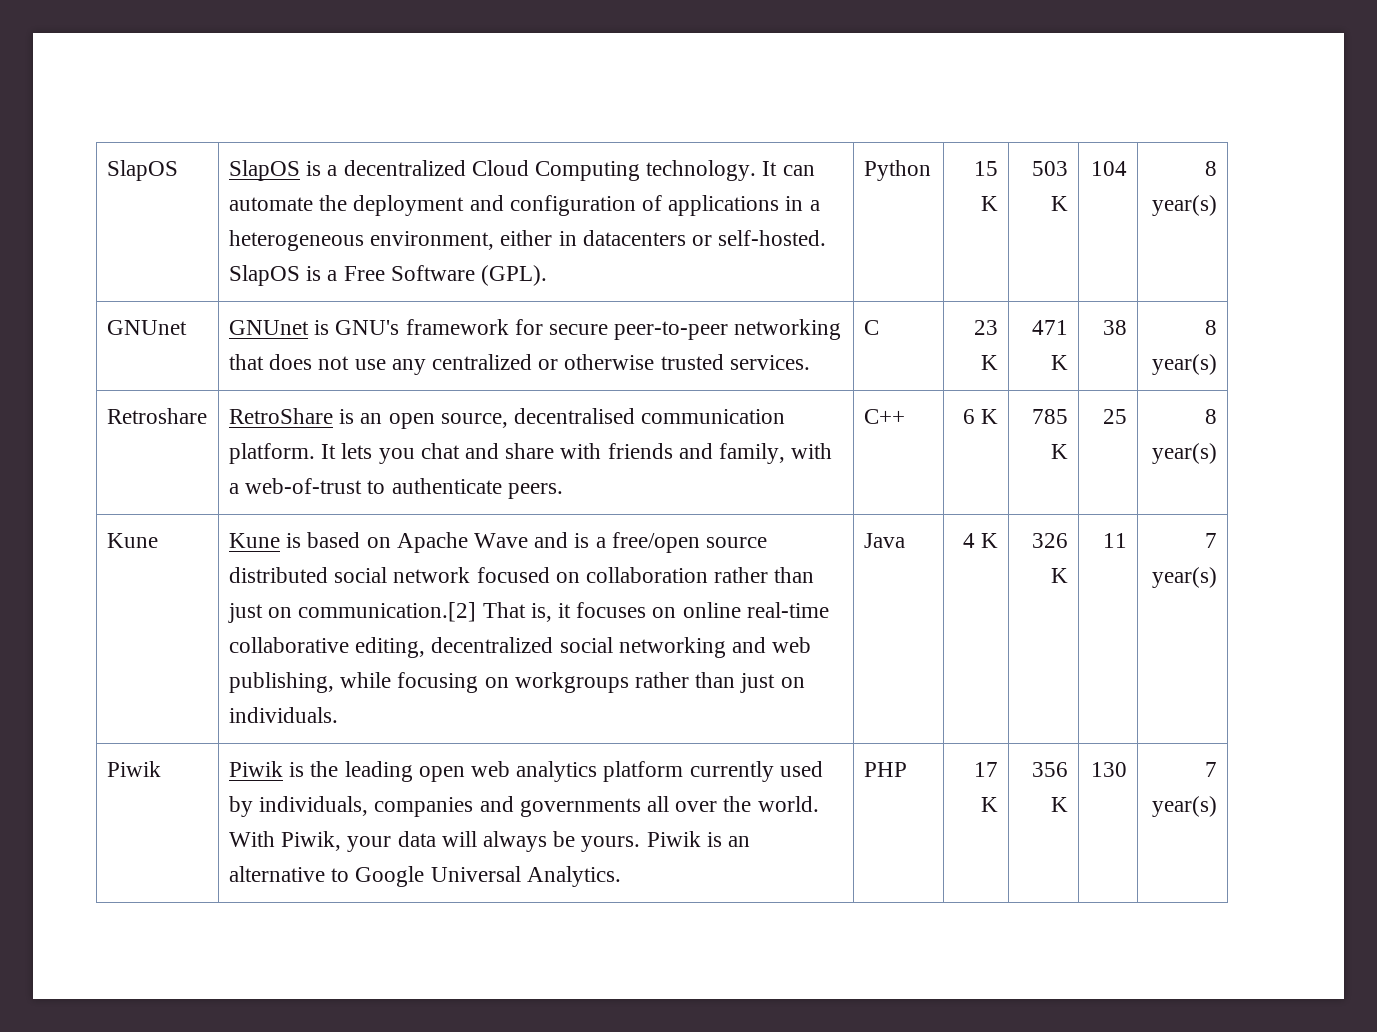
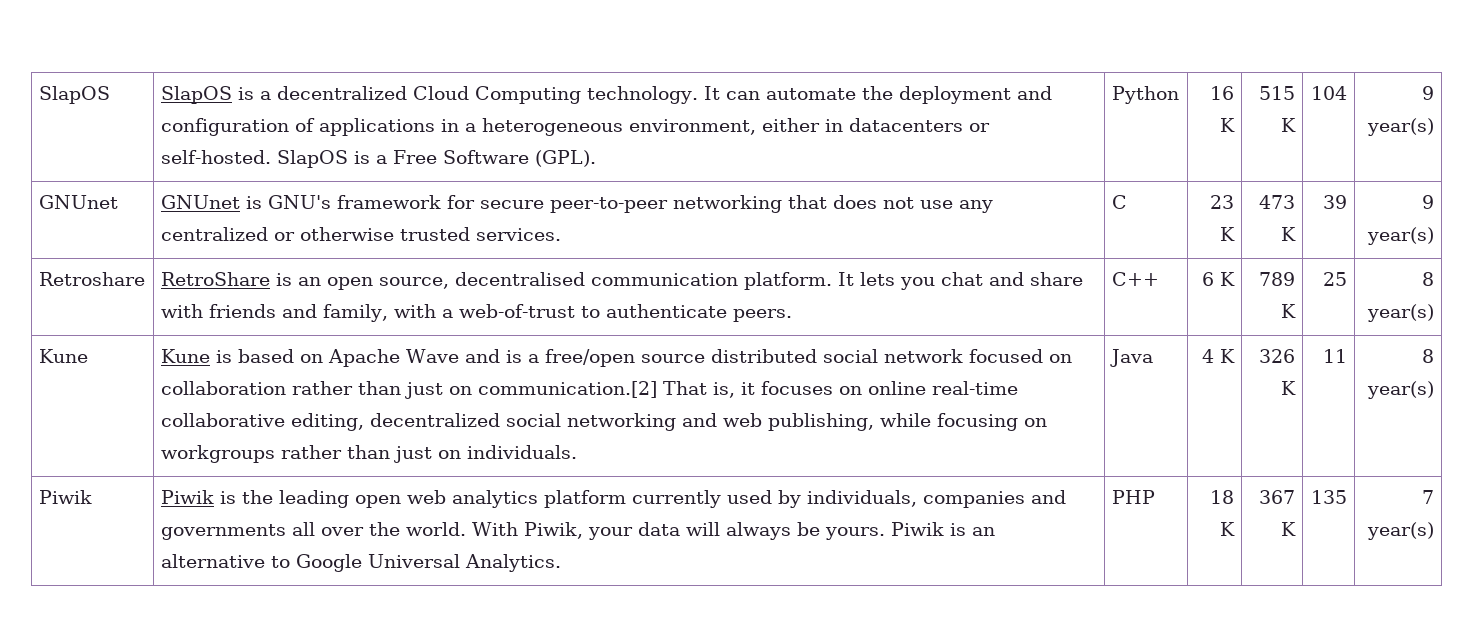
[974,161,999,176] [981,196,999,211] [1032,161,1069,176] 15 K | 503 -> [1210,86,1235,100] [1220,118,1236,132] [1259,86,1296,100] 16 K | 515
[1205,161,1218,176] 8 -> [1422,86,1435,100] 9
[1032,320,1069,335] [1051,355,1069,370] [1103,320,1128,335] [1205,320,1218,335] 471 K | 38 | 8 -> [1259,195,1296,209] [1281,227,1297,241] [1323,195,1348,209] [1422,195,1435,209] 473 K | 39 | 9
[1032,409,1069,424] 785 -> [1259,272,1296,286] 789
[1205,533,1218,548] 7 -> [1422,349,1435,363] 8
[974,762,999,777] [981,797,999,812] [1032,762,1069,777] [1051,797,1069,812] [1091,762,1128,777] 17 K | 356 K | 130 -> [1210,490,1235,504] [1220,522,1236,536] [1259,490,1296,504] [1281,522,1297,536] [1311,490,1348,504] 18 K | 367 K | 135

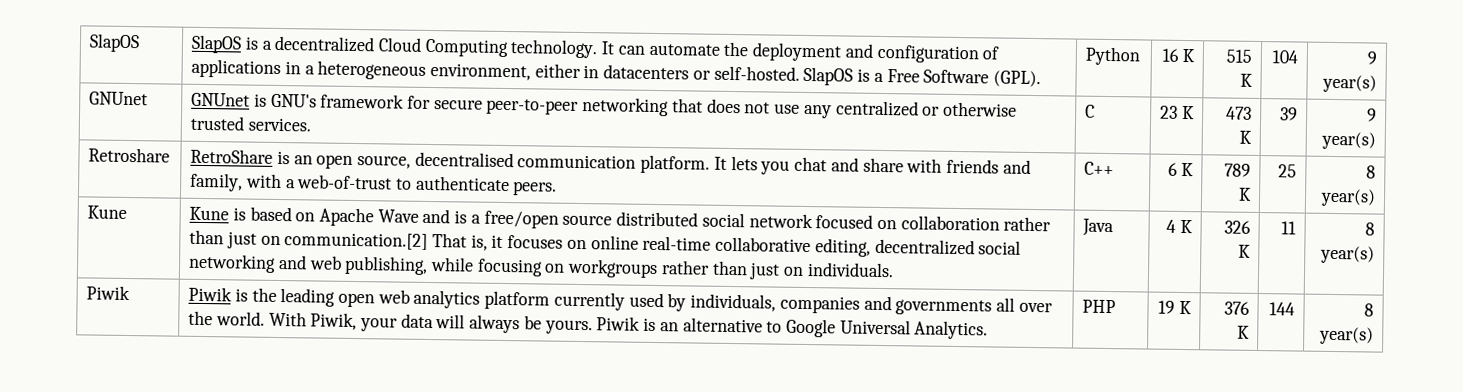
[1210,490,1235,504] [1220,522,1236,536] [1259,490,1296,504] [1281,522,1297,536] [1311,490,1348,504] [1422,490,1435,504] 18 K | 367 K | 135 | 7 -> [1158,300,1192,315] [1223,301,1250,315] [1236,325,1250,339] [1268,302,1295,316] [1363,303,1374,317] 19 K | 376 K | 144 | 8

